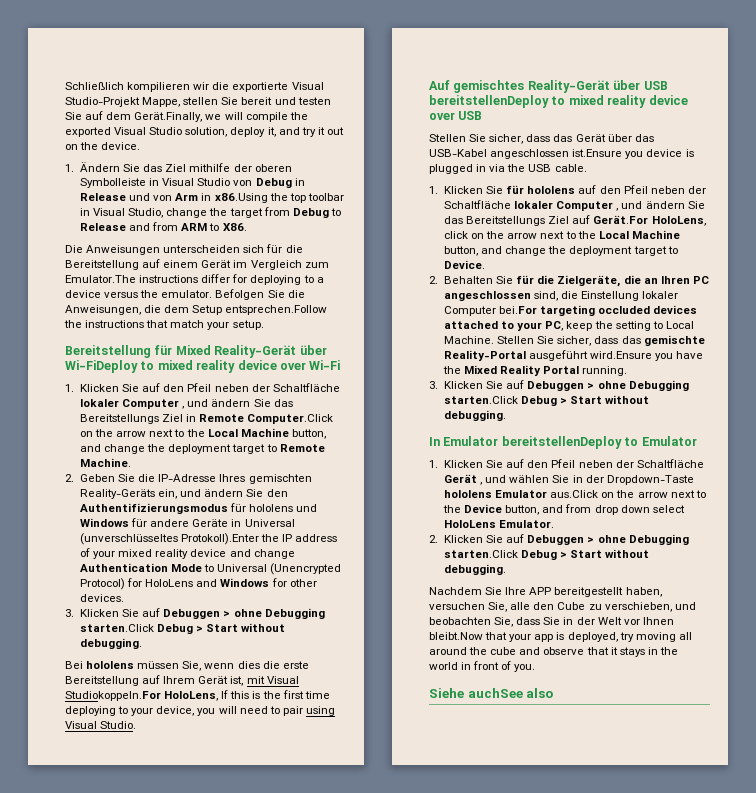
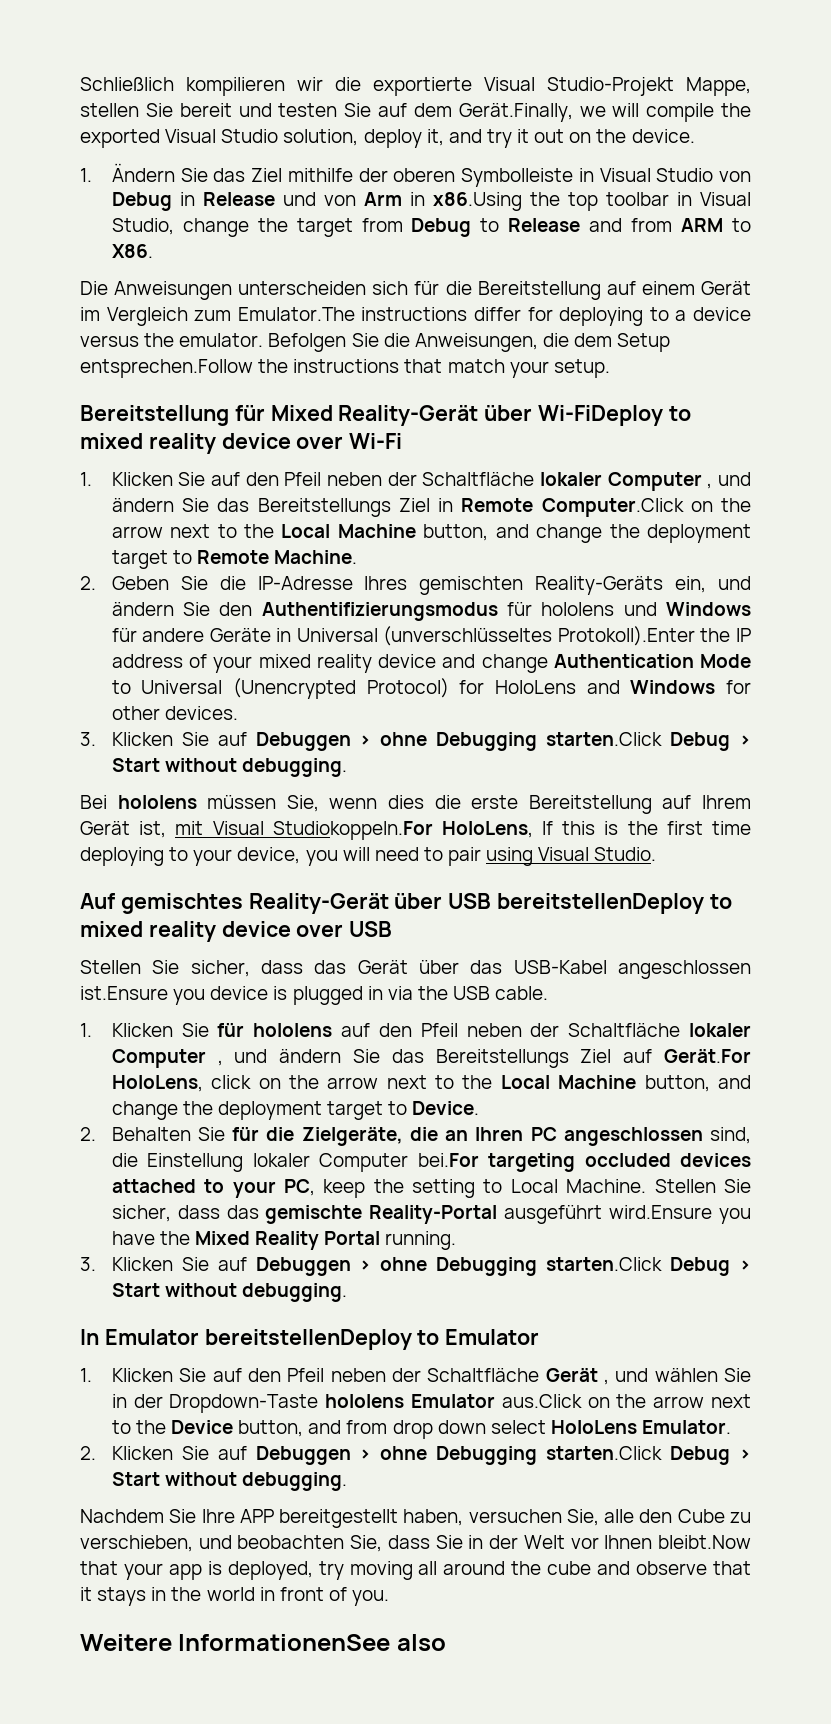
[429,688,523,698] Siehe auchSee -> [80,1634,391,1651] Weitere InformationenSee

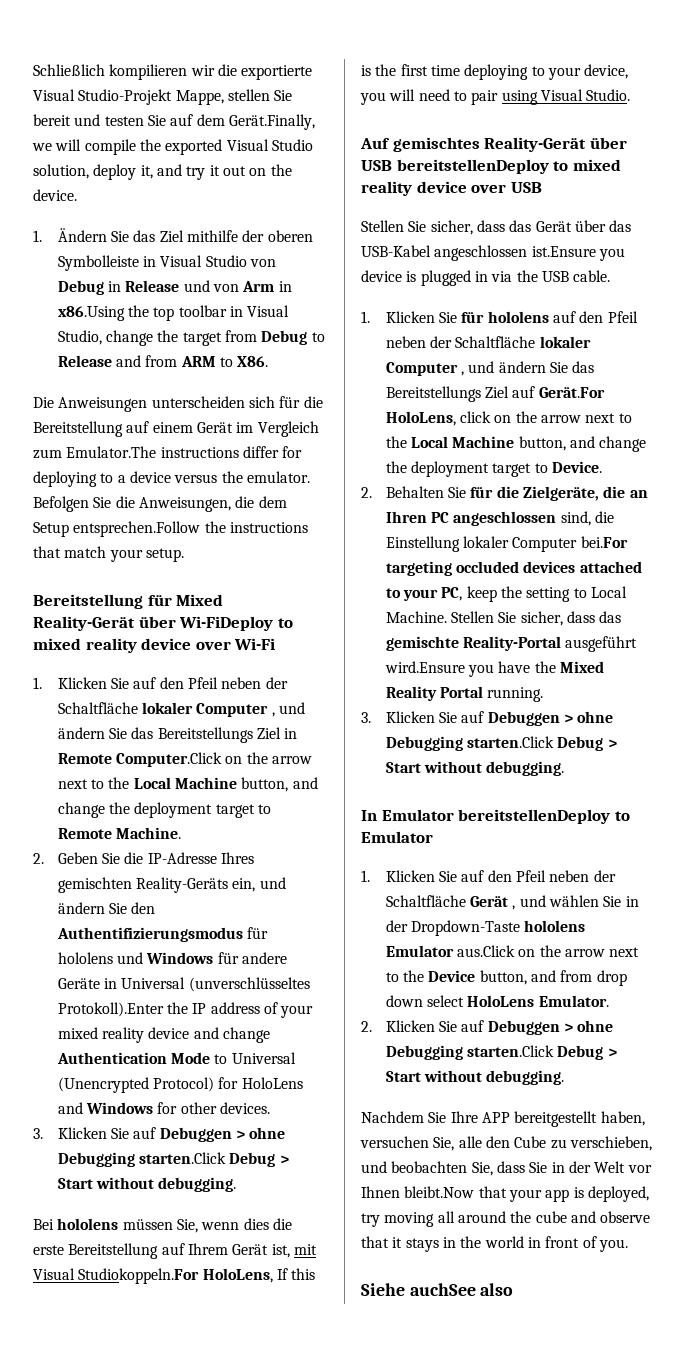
[80,1634,391,1651] Weitere InformationenSee -> [361,1283,476,1296] Siehe auchSee

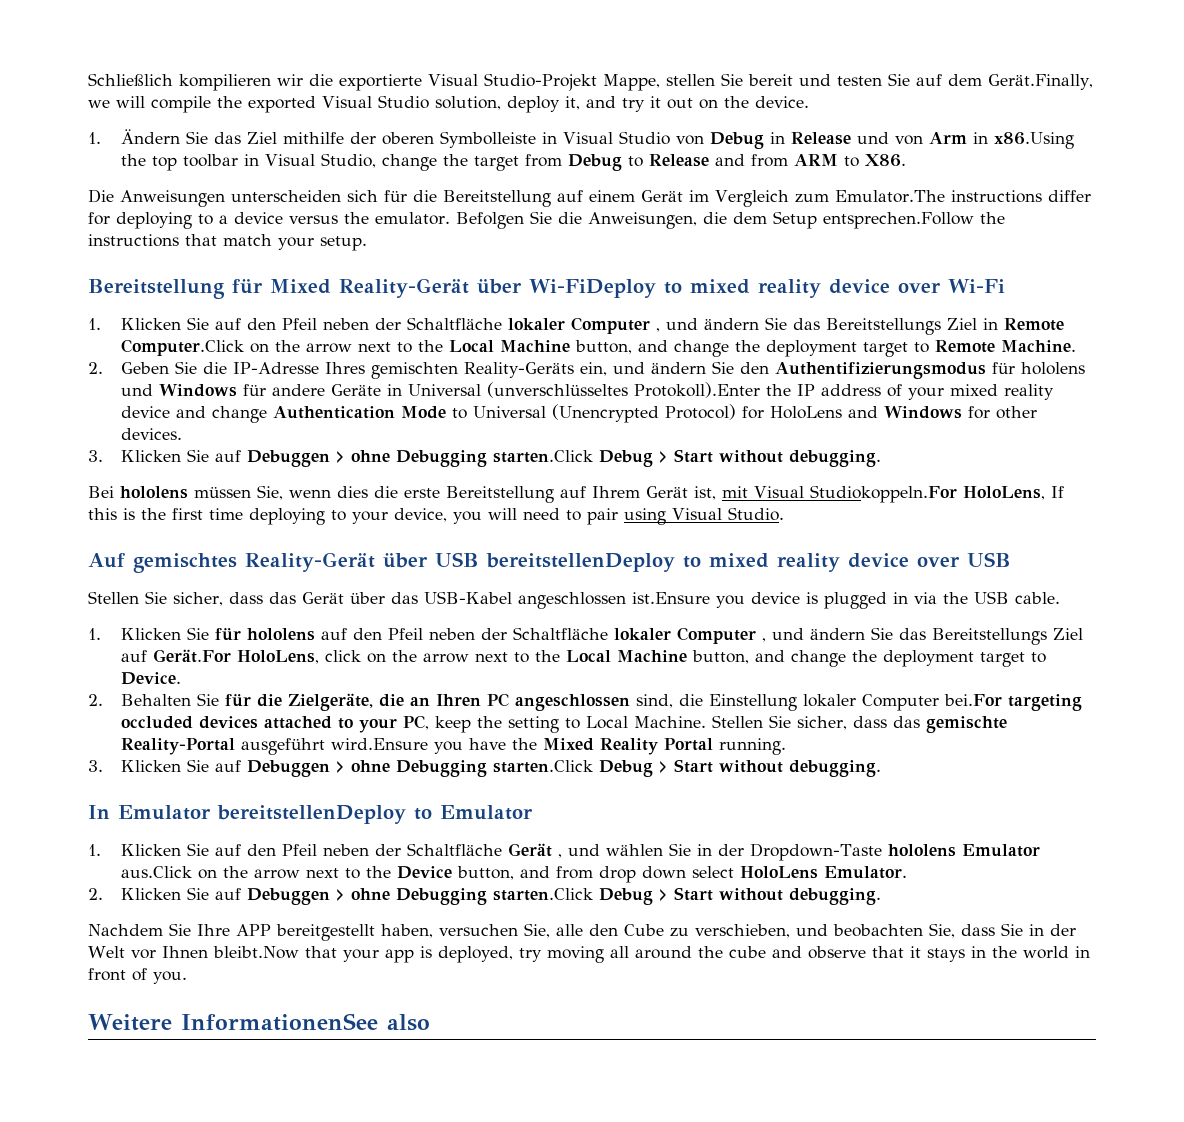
[361,1283,476,1296] Siehe auchSee -> [88,1013,378,1031] Weitere InformationenSee

